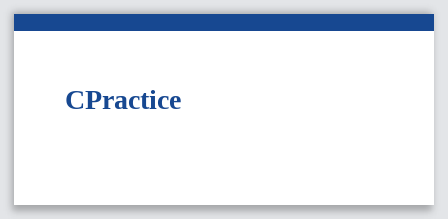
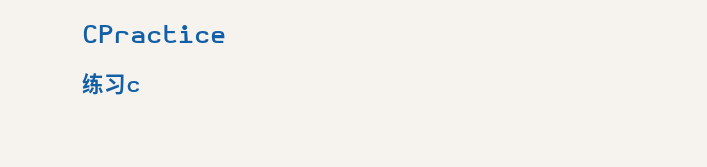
(181, 99) none -> [82,72,141,95] // 练习c

